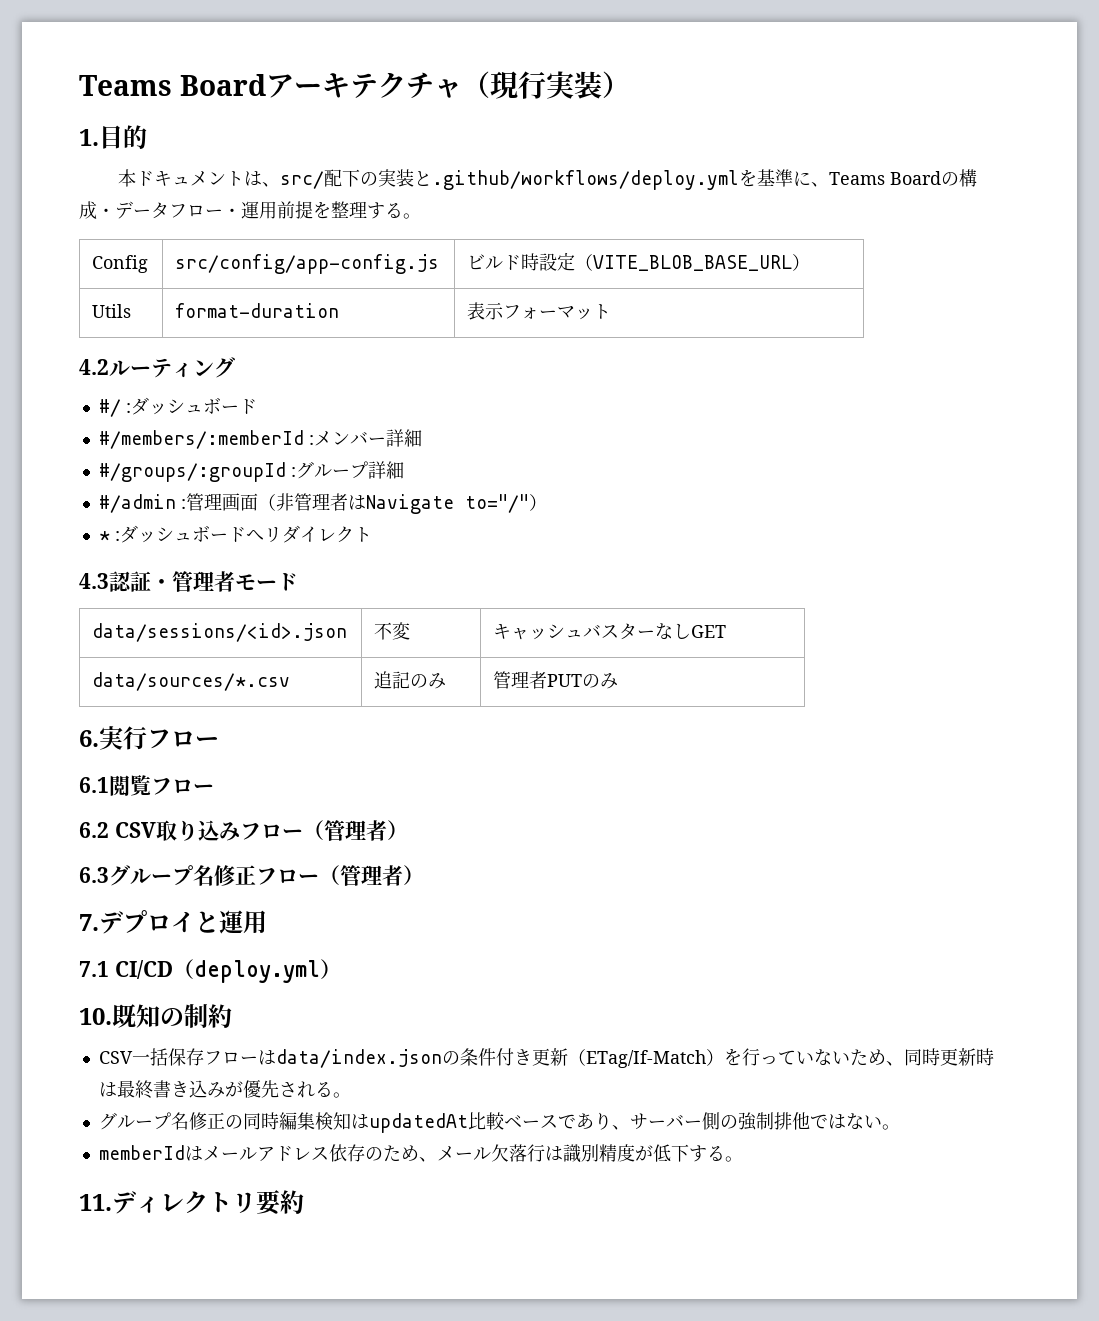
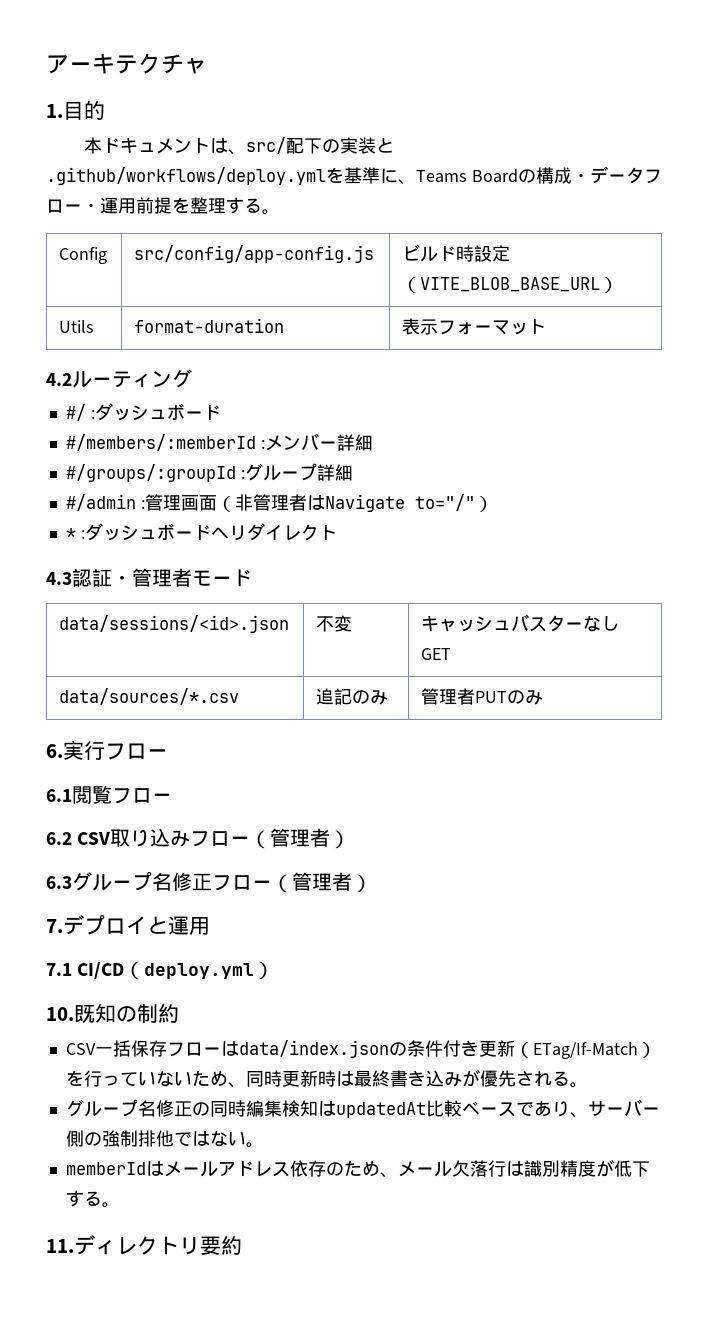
[79,74,266,96] Teams Board -> (46, 64) none
[461,71,630,99] （現行実装） -> (207, 65) none

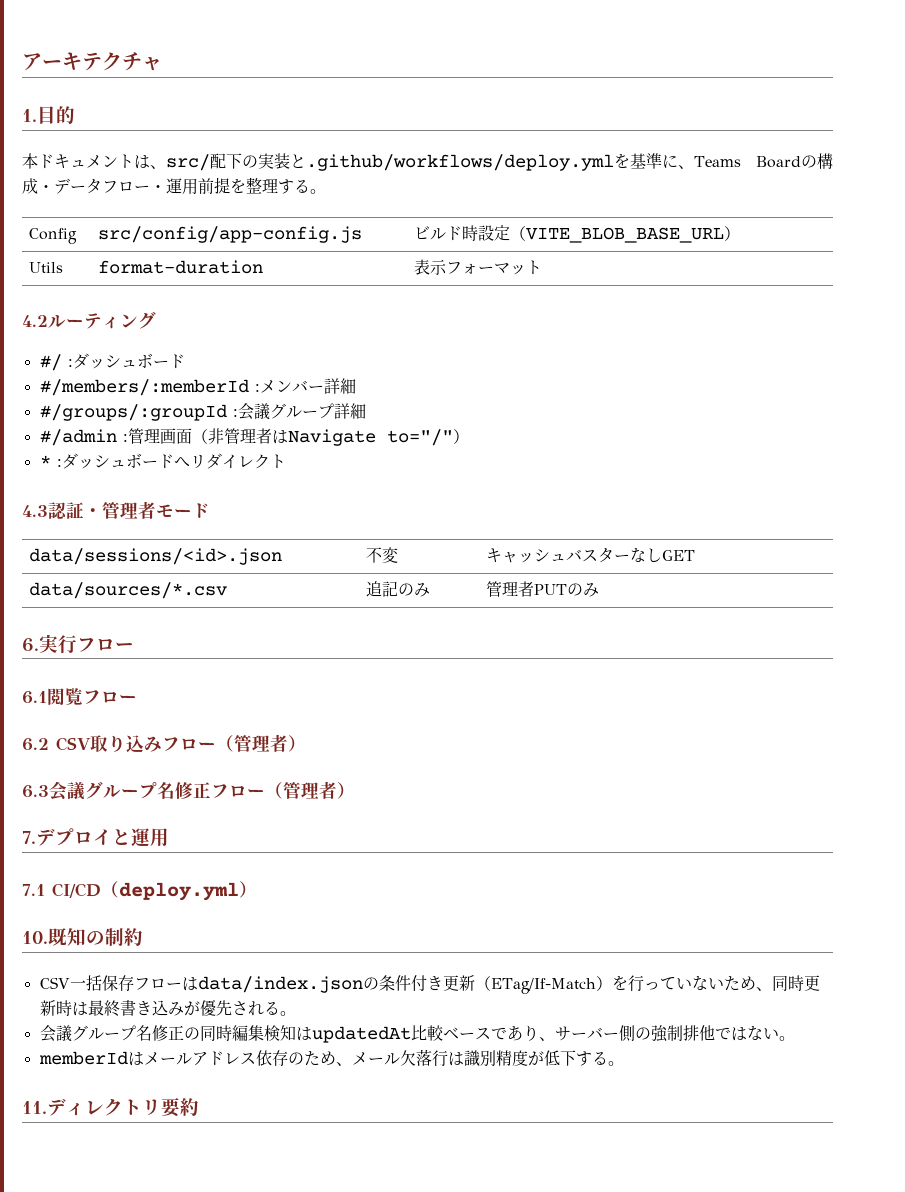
(245, 474) none -> [237,403,270,420] 会議
(72, 882) none -> [49,781,85,801] 会議
(588, 1085) none -> [39,1025,72,1042] 会議

